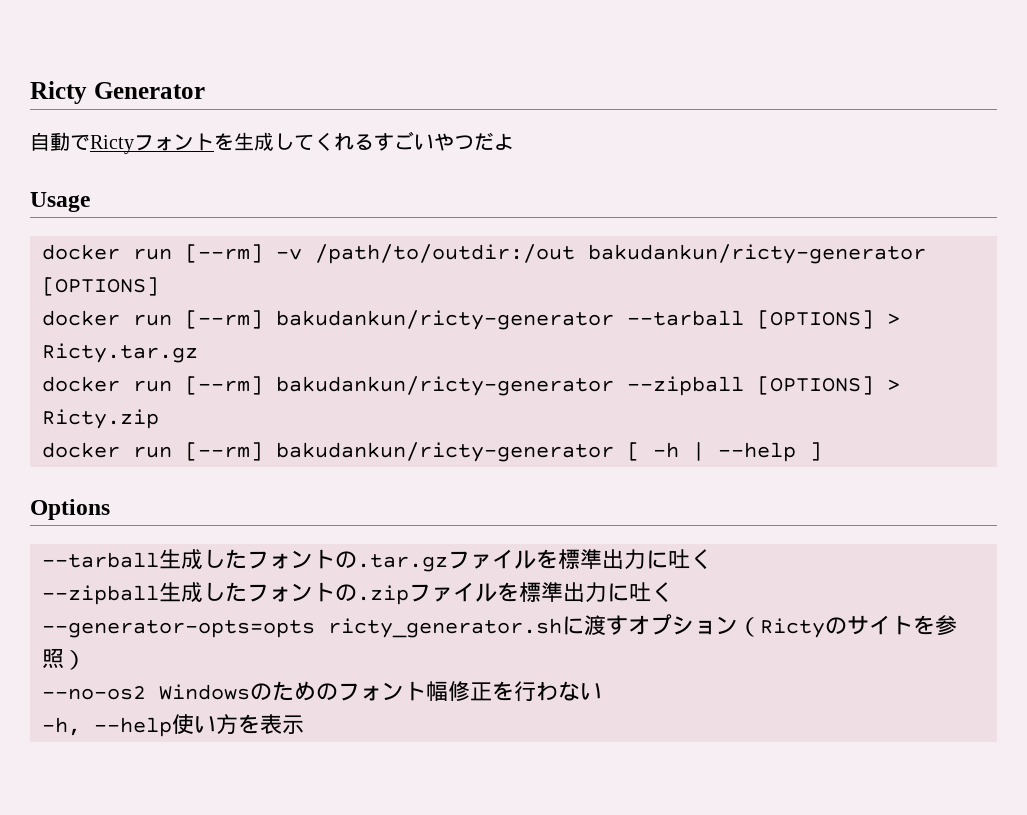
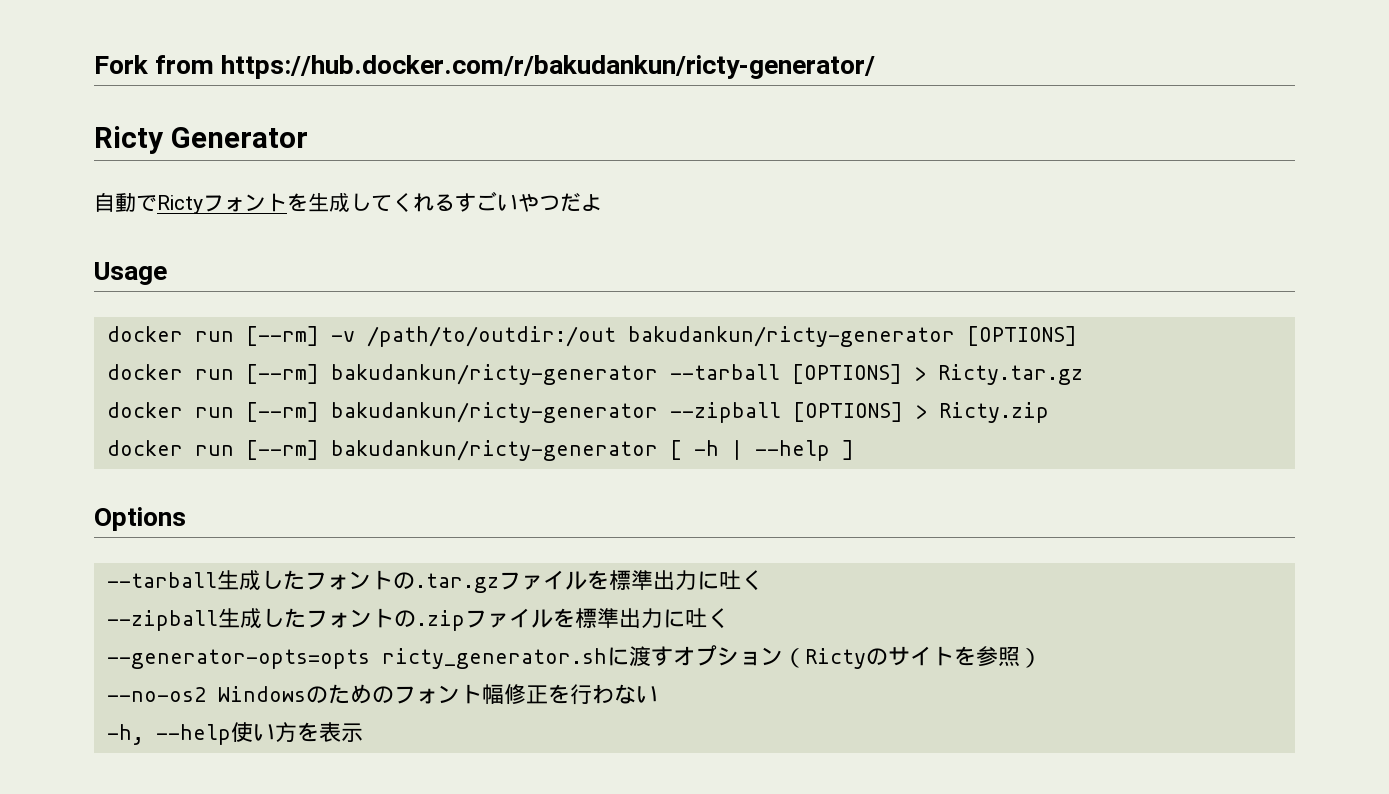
(30, 92) none -> [94,55,876,79] Fork from https://hub.docker.com/r/bakudankun/ricty-generator/ //

